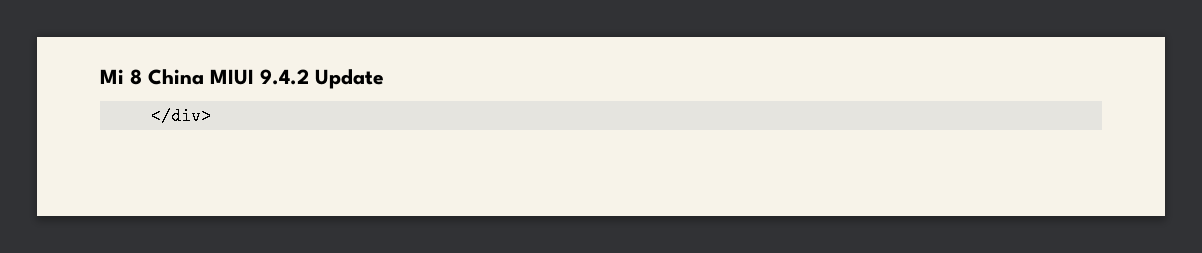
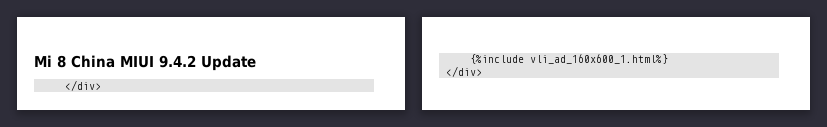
(211, 116) none -> [469,54,668,64] [445,66,482,77] // {%include vli_ad_160x600_1.html%} // </div>

